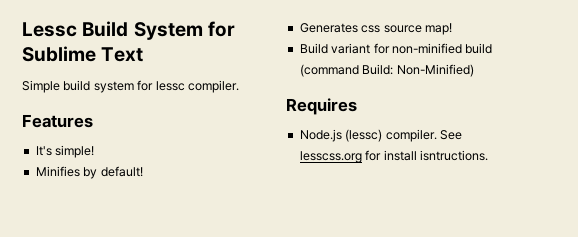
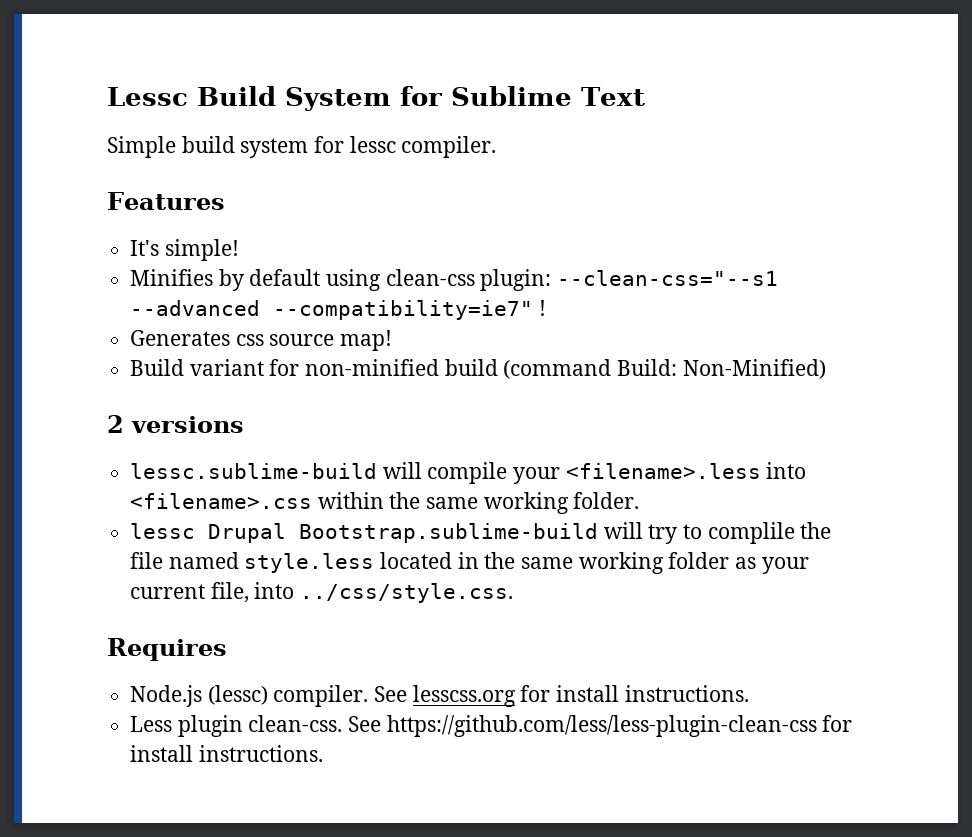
[100,166,143,177] default! -> [249,269,779,291] [130,300,546,320] default using clean-css plugin: --clean-css="--s1 --advanced --compatibility=ie7" !
(474, 70) none -> [107,415,244,433] [130,462,807,484] [130,492,640,514] [130,522,832,544] [130,552,809,574] [130,582,514,603] // 2 versions // lessc.sublime-build will compile your <filename>.less into <filename>.css within the same working folder. // lessc Drupal Bootstrap.sublime-build will try to complile the file named style.less located in the same working folder as your current file, into ../css/style.css.
[419,150,488,161] isntructions. -> [624,685,749,702] [130,715,853,737] [130,745,323,762] instructions. // Less plugin clean-css. See https://github.com/less/less-plugin-clean-css for install instructions.

